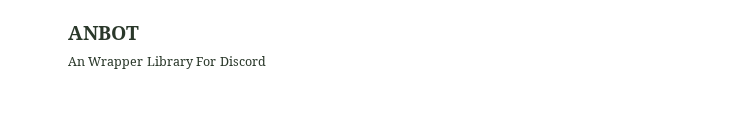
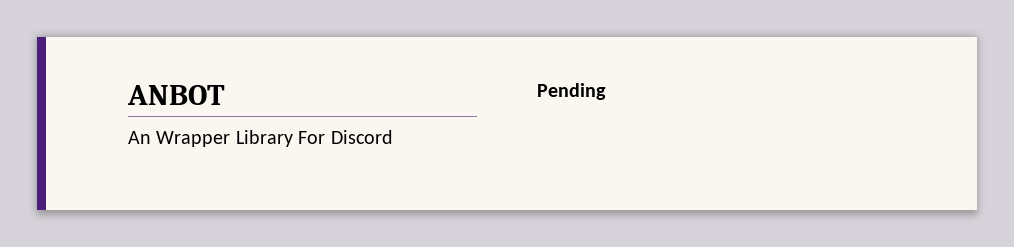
(266, 61) none -> [537,83,606,100] // Pending

